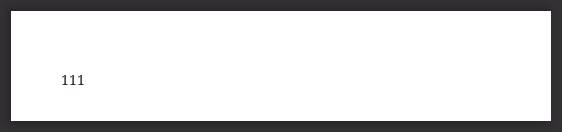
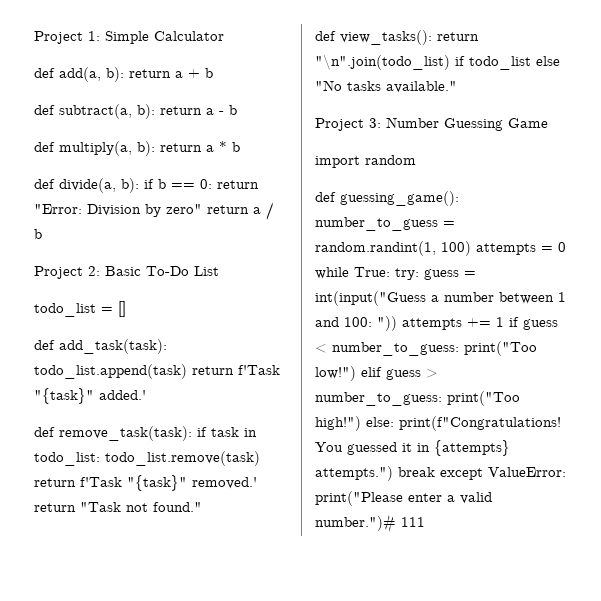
(61, 80) none -> [34,31,224,44] [34,67,213,82] [34,104,237,119] [34,141,240,156] [34,178,259,193] [34,202,274,220] [34,229,42,239] [34,266,219,279] [34,301,126,317] [34,339,167,354] [34,364,280,379] [34,388,146,404] [34,426,257,441] [34,451,260,466] [34,475,257,491] [34,502,202,512] [315,30,479,45] [315,54,560,70] [315,80,457,93] [315,117,548,131] [315,155,416,168] [315,191,459,206] [315,217,455,231] [315,241,566,256] [315,267,476,280] [315,291,566,306] [315,316,558,331] [315,341,537,356] [315,366,438,381] [315,391,520,406] [315,416,561,431] [315,440,510,456] [315,466,566,481] [315,491,492,506] [315,514,396,533] Project 1: Simple Calculator // def add(a, b): return a + b // def subtract(a, b): return a - b // def multiply(a, b): return a * b // def divide(a, b): if b == 0: return "Error: Division by zero" return a / b // Project 2: Basic To-Do List // todo_list = [] // def add_task(task): todo_list.append(task) return f'Task "{task}" added.' // def remove_task(task): if task in todo_list: todo_list.remove(task) return f'Task "{task}" removed.' return "Task not found." // def view_tasks(): return "\n".join(todo_list) if todo_list else "No tasks available." // Project 3: Number Guessing Game // import random // def guessing_game(): number_to_guess = random.randint(1, 100) attempts = 0 while True: try: guess = int(input("Guess a number between 1 and 100: ")) attempts += 1 if guess < number_to_guess: print("Too low!") elif guess > number_to_guess: print("Too high!") else: print(f"Congratulations! You guessed it in {attempts} attempts.") break except ValueError: print("Please enter a valid number.")#

